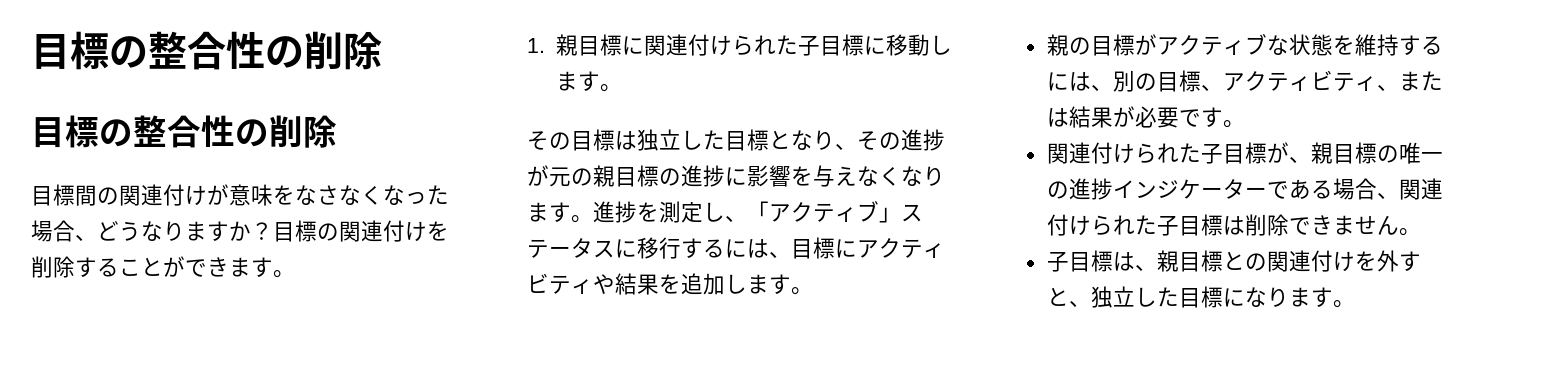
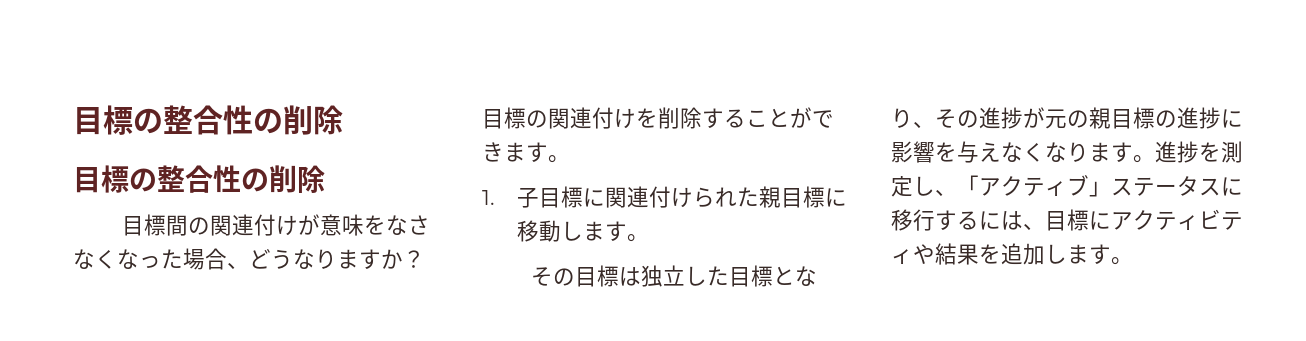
[555,34,578,56] 親 -> [517,187,540,208] 子
[797,35,820,56] 子 -> [759,186,782,208] 親
[1046,34,1443,56] [1046,70,1443,92] [1046,106,1245,128] [1046,142,1443,164] [1046,178,1443,200] [1046,214,1421,236] [1046,250,1421,272] [1046,286,1355,308] // 親の目標がアクティブな状態を維持するには、別の目標、アクティビティ、または結果が必要です。 // 関連付けられた子目標が、親目標の唯一の進捗インジケーターである場合、関連付けられた子目標は削除できません。 // 子目標は、親目標との関連付けを外すと、独立した目標になります。 -> (1133, 261) none

